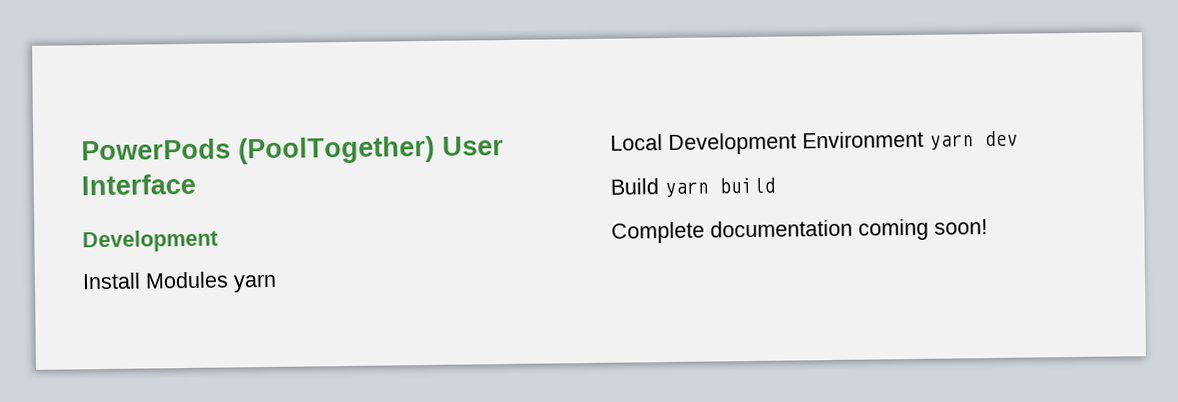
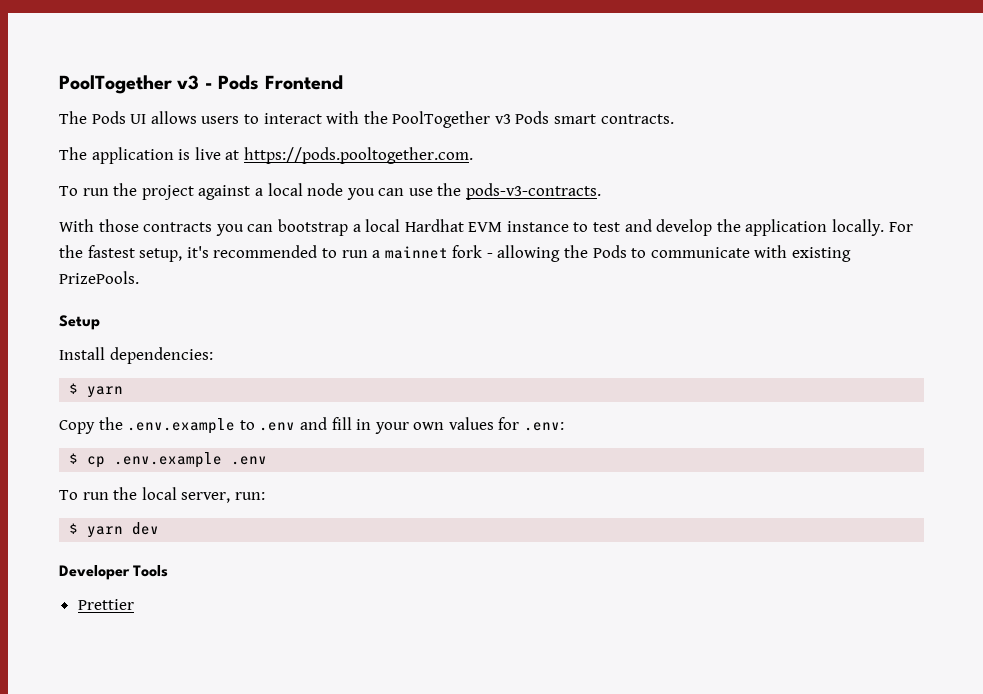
[81,135,504,165] [81,173,196,196] [82,229,218,253] PowerPods (PoolTogether) User Interface // Development -> [59,75,343,94] [59,111,674,128] [59,147,473,164] [59,183,602,200] [59,219,913,236] [59,245,852,262] [59,271,139,284] [59,315,100,330] PoolTogether v3 - Pods Frontend // The Pods UI allows users to interact with the PoolTogether v3 Pods smart contracts. // The application is live at https://pods.pooltogether.com. // To run the project against a local node you can use the pods-v3-contracts. // With those contracts you can bootstrap a local Hardhat EVM instance to test and develop the application locally. For the fastest setup, it's recommended to run a mainnet fork - allowing the Pods to communicate with existing PrizePools. // Setup
[145,271,229,289] Modules -> [109,347,213,364] [69,383,79,394] dependencies: // $
[610,130,1018,156] [610,177,775,198] [611,218,988,244] Local Development Environment yarn dev // Build yarn build // Complete documentation coming soon! -> [59,417,565,434] [69,452,268,468] [59,487,265,503] [69,522,160,538] [59,565,169,580] [77,599,134,610] Copy the .env.example to .env and fill in your own values for .env: // $ cp .env.example .env // To run the local server, run: // $ yarn dev // Developer Tools // Prettier

